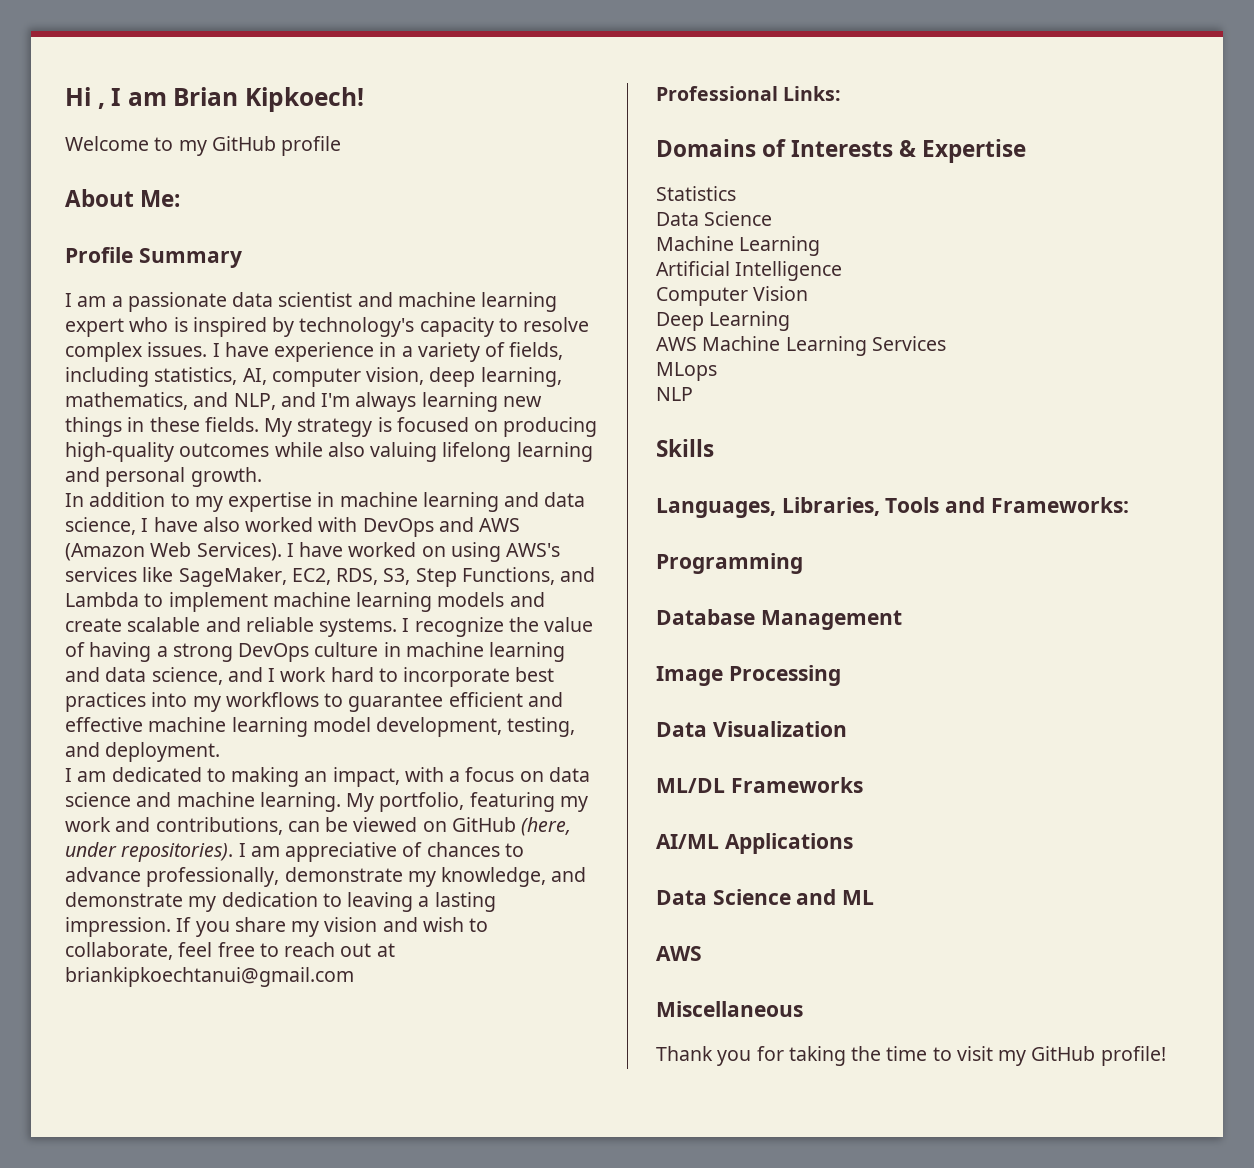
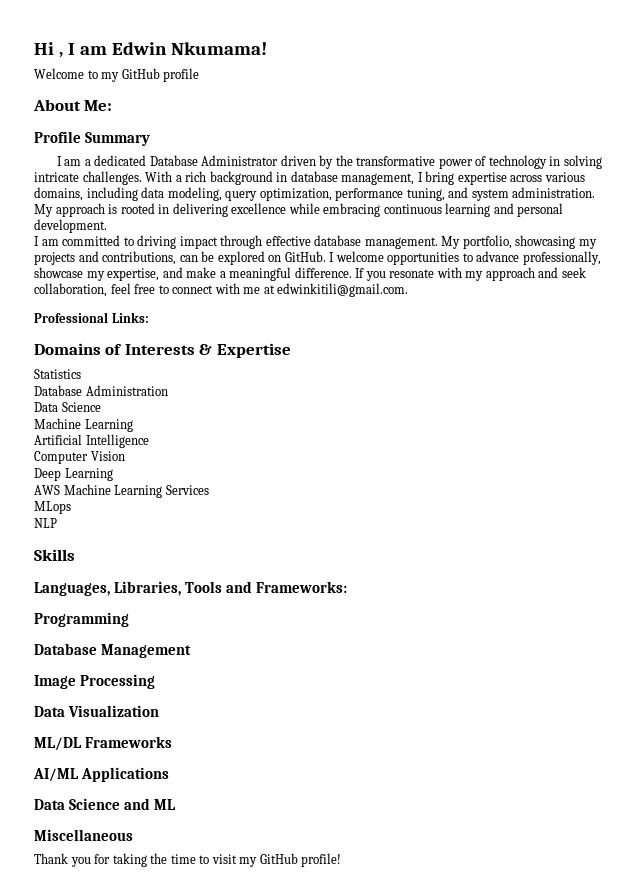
[173,87,365,112] Brian Kipkoech! -> [111,42,267,55] Edwin Nkumama!
[127,292,558,312] [65,317,590,337] [65,342,564,362] [65,367,562,387] [65,392,542,412] [65,417,598,437] [65,442,593,462] [65,467,262,487] [65,492,586,512] [65,517,521,537] [65,542,561,562] [65,567,596,587] [65,592,545,612] [65,617,594,637] [65,642,566,662] [65,667,555,687] [65,692,563,712] [65,717,576,737] [65,742,221,762] [65,767,590,787] [65,792,588,812] [65,817,572,836] [65,842,524,862] [65,867,587,887] [65,892,496,912] [65,917,489,937] [65,942,395,960] [65,967,354,987] passionate data scientist and machine learning expert who is inspired by technology's capacity to resolve complex issues. I have experience in a variety of fields, including statistics, AI, computer vision, deep learning, mathematics, and NLP, and I'm always learning new things in these fields. My strategy is focused on producing high-quality outcomes while also valuing lifelong learning and personal growth. // In addition to my expertise in machine learning and data science, I have also worked with DevOps and AWS (Amazon Web Services). I have worked on using AWS's services like SageMaker, EC2, RDS, S3, Step Functions, and Lambda to implement machine learning models and create scalable and reliable systems. I recognize the value of having a strong DevOps culture in machine learning and data science, and I work hard to incorporate best practices into my workflows to guarantee efficient and effective machine learning model development, testing, and deployment. // I am dedicated to making an impact, with a focus on data science and machine learning. My portfolio, featuring my work and contributions, can be viewed on GitHub (here, under repositories). I am appreciative of chances to advance professionally, demonstrate my knowledge, and demonstrate my dedication to leaving a lasting impression. If you share my vision and wish to collaborate, feel free to reach out at briankipkoechtanui@gmail.com -> [94,155,602,169] [34,171,585,185] [34,187,596,201] [34,203,564,217] [34,219,107,233] [34,235,597,249] [34,251,601,265] [34,267,586,281] [34,283,409,297] dedicated Database Administrator driven by the transformative power of technology in solving intricate challenges. With a rich background in database management, I bring expertise across various domains, including data modeling, query optimization, performance tuning, and system administration. My approach is rooted in delivering excellence while embracing continuous learning and personal development. // I am committed to driving impact through effective database management. My portfolio, showcasing my projects and contributions, can be explored on GitHub. I welcome opportunities to advance professionally, showcase my expertise, and make a meaningful difference. If you resonate with my approach and seek collaboration, feel free to connect with me at edwinkitili@gmail.com.
(736, 193) none -> [34,385,168,396] // Database Administration
[656,946,702,961] // AWS -> (176, 804) none

